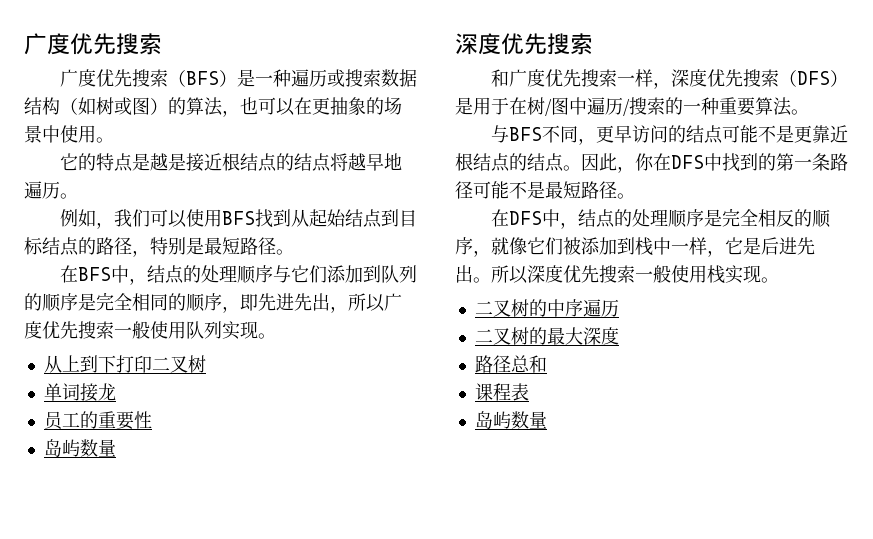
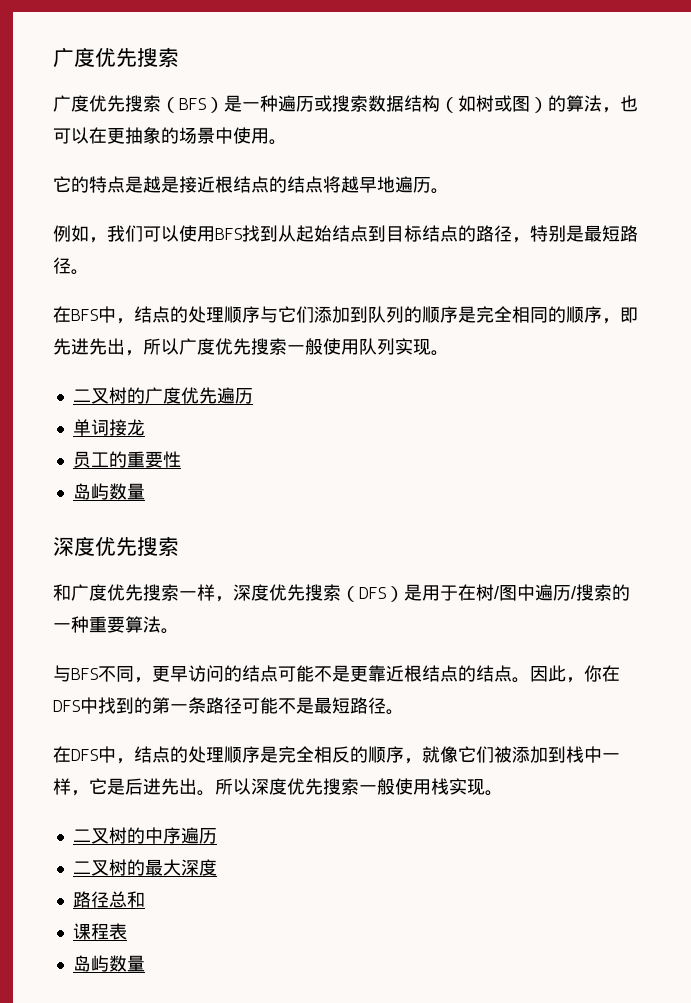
[43,355,206,373] 从上到下打印二叉树 -> [72,387,253,404] 二叉树的广度优先遍历

